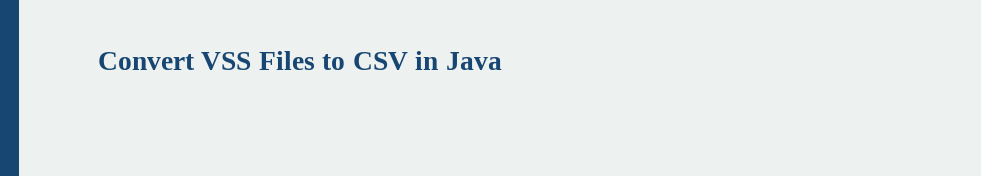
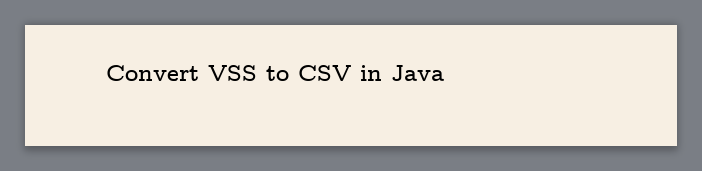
[258,51,315,70] Files -> (257, 73) none

